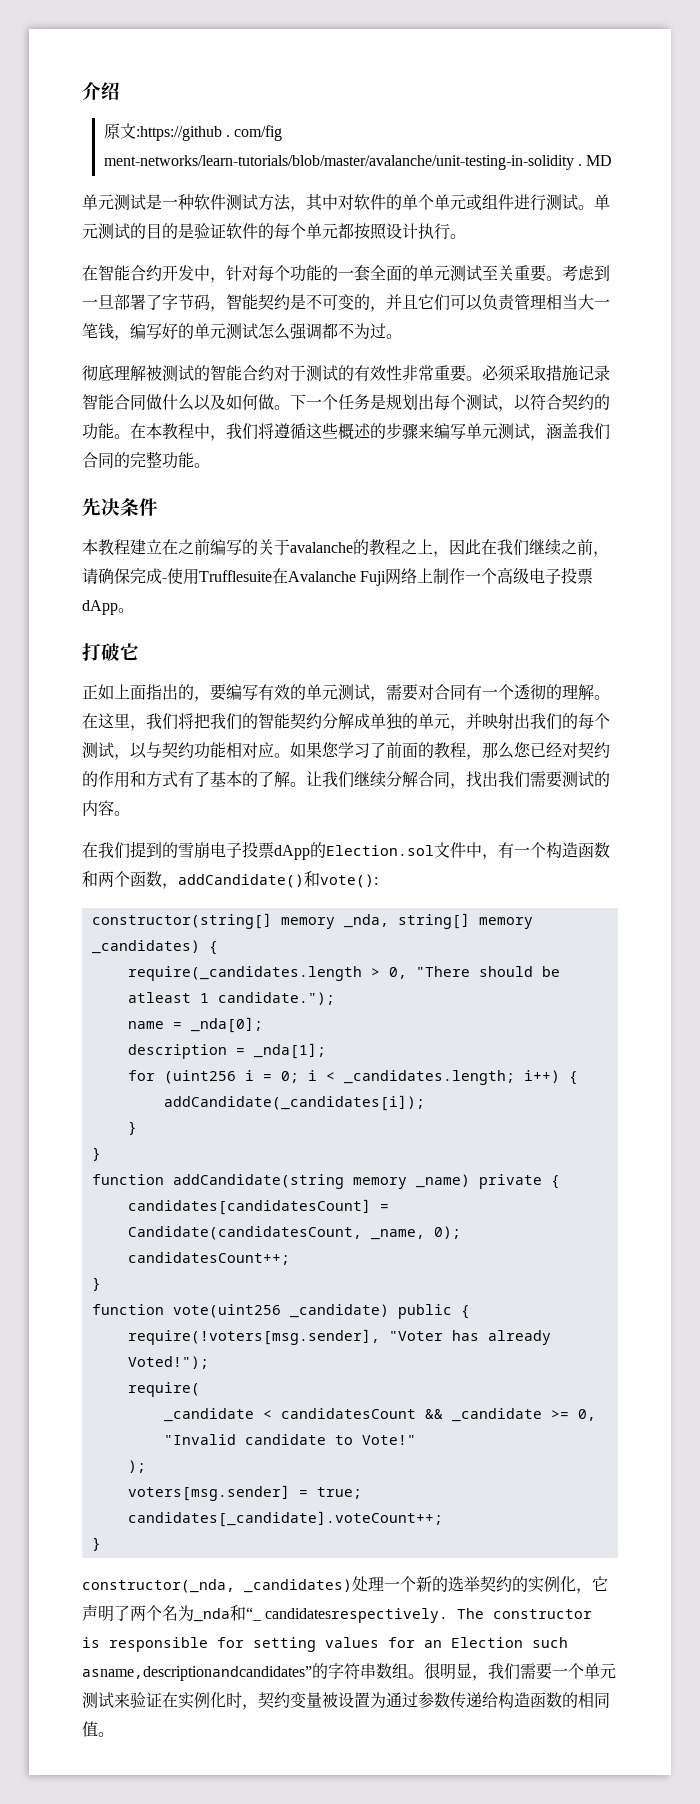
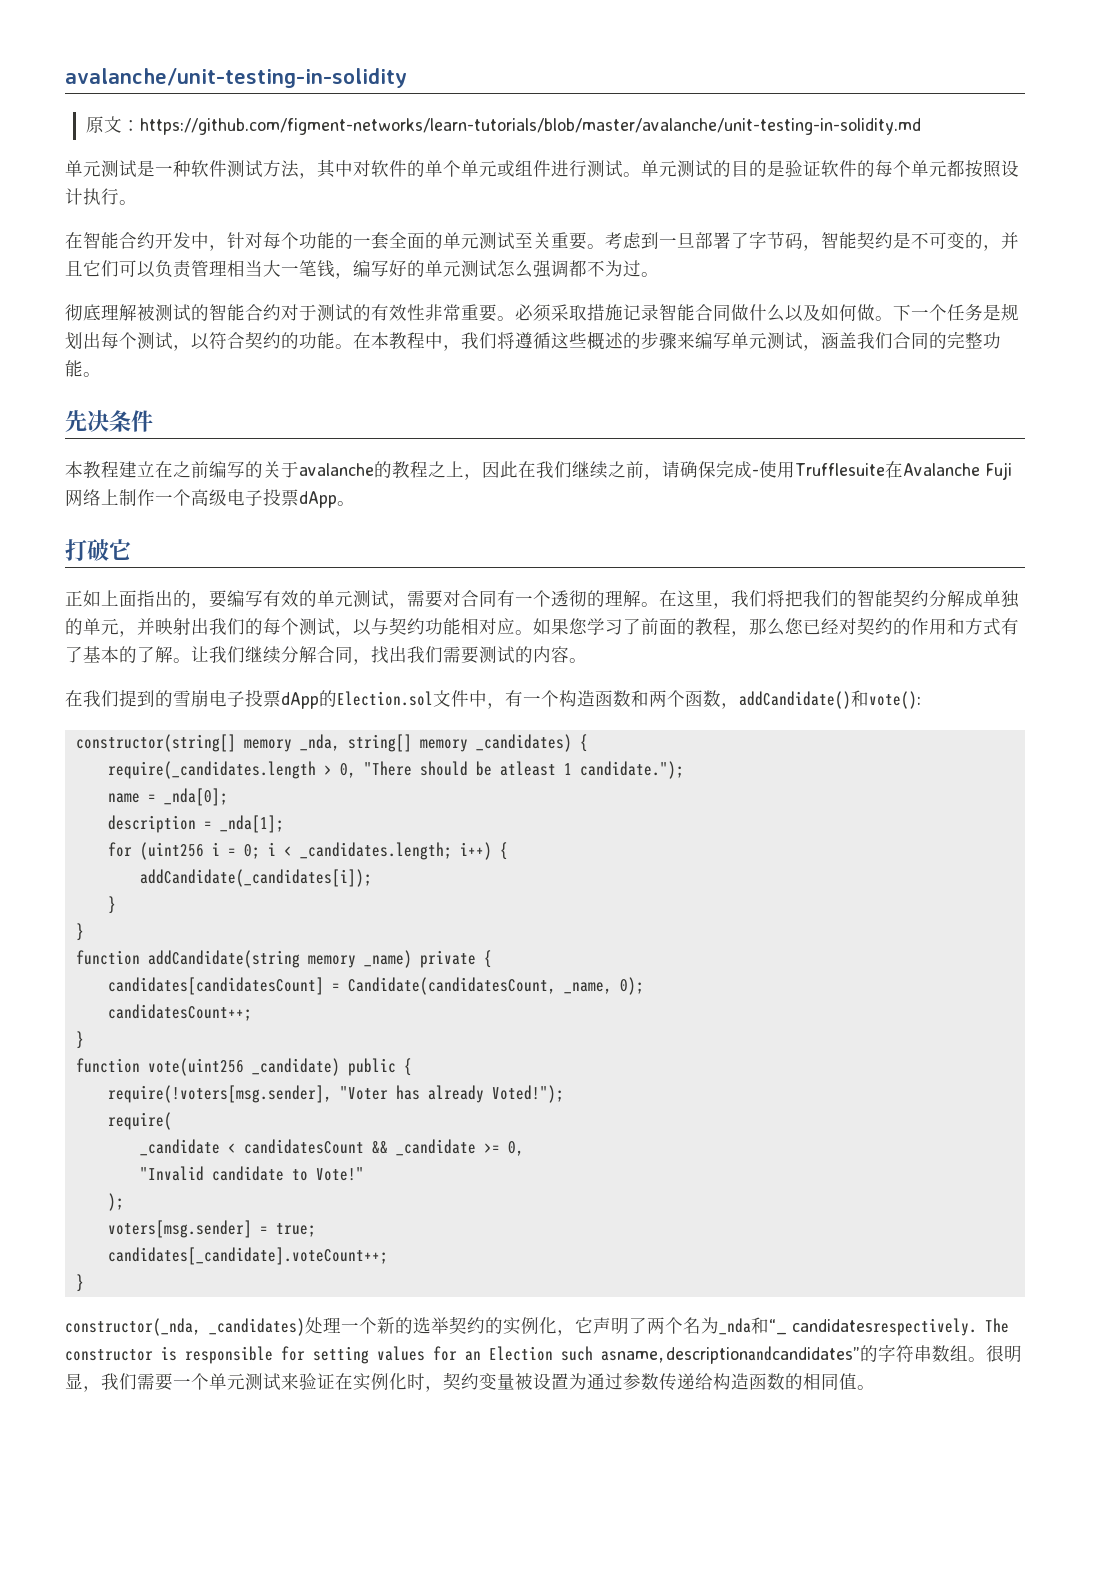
[82,82,120,100] 介绍 -> [65,68,407,88] avalanche/unit-testing-in-solidity
[135,125,283,141] [103,155,613,170] :https://github . com/fig ment-networks/learn-tutorials/blob/master/avalanche/unit-testing-in-solidity . MD -> [121,118,921,135] ：https://github.com/figment-networks/learn-tutorials/blob/master/avalanche/unit-testing-in-solidity.md

